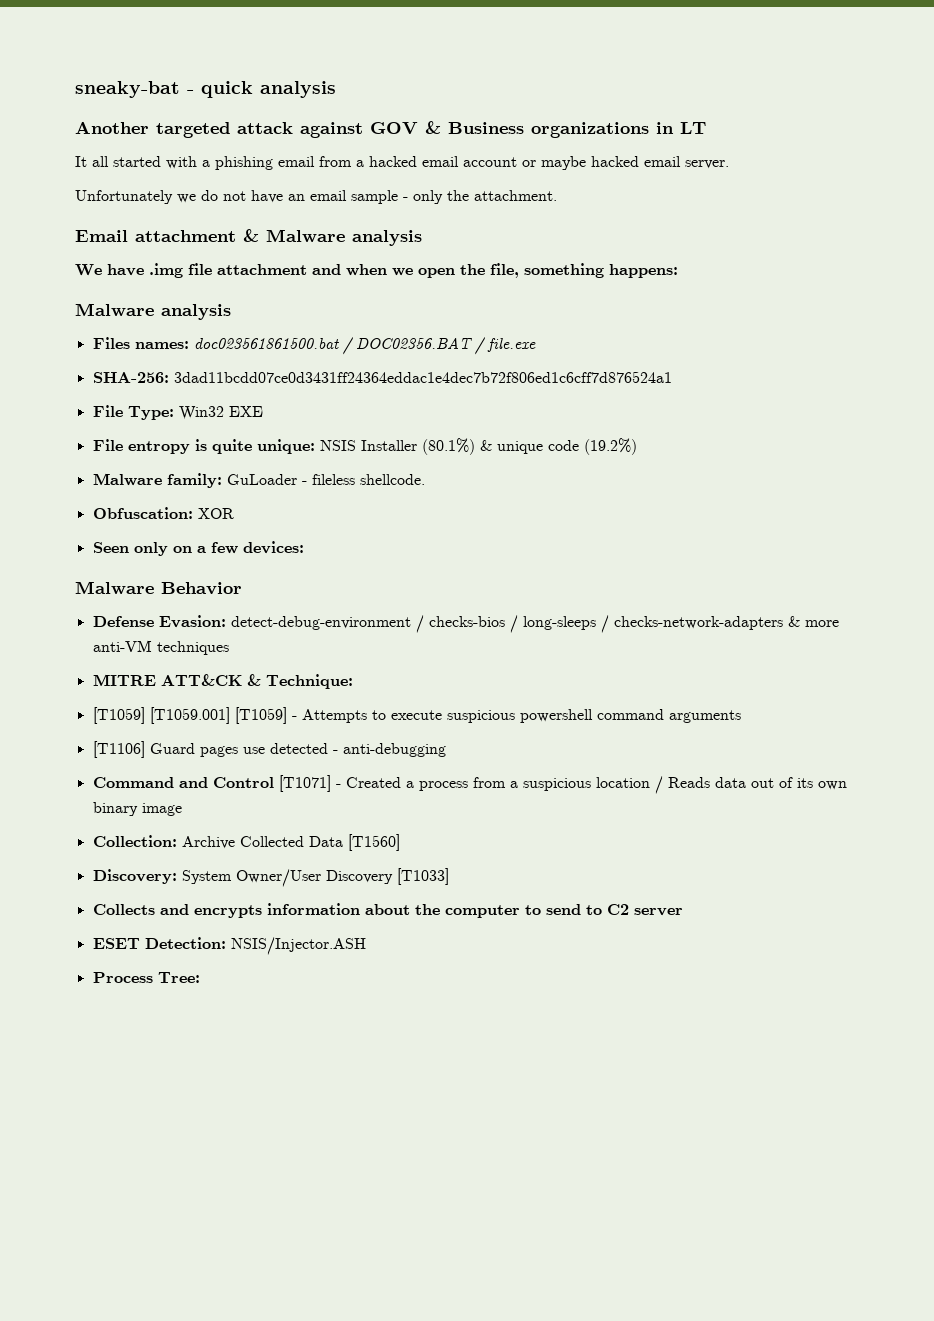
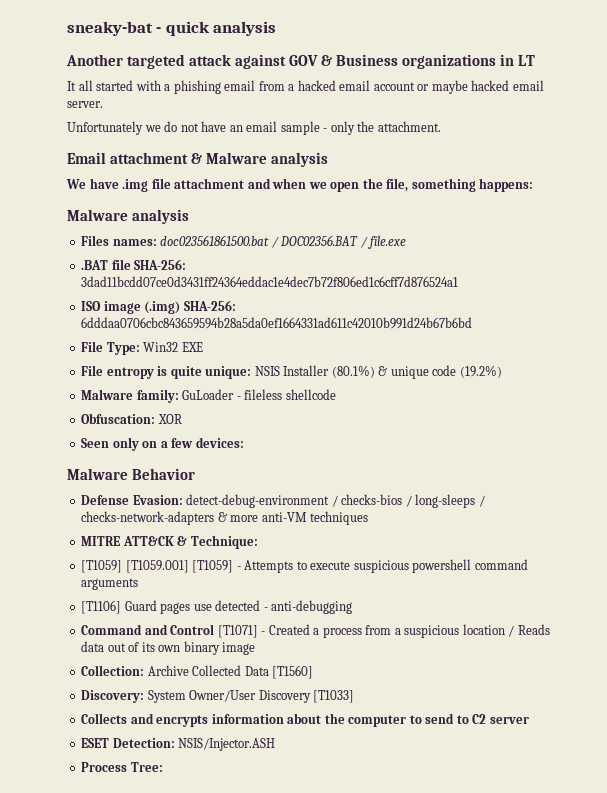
(536, 345) none -> [81,259,131,270] .BAT file
(672, 377) none -> [81,300,236,314] [81,317,473,329] // ISO image (.img) SHA-256: 6dddaa0706cbc843659594b28a5da0ef1664331ad611c42010b991d24b67b6bd
[359,474,425,485] shellcode. -> [285,389,336,400] shellcode

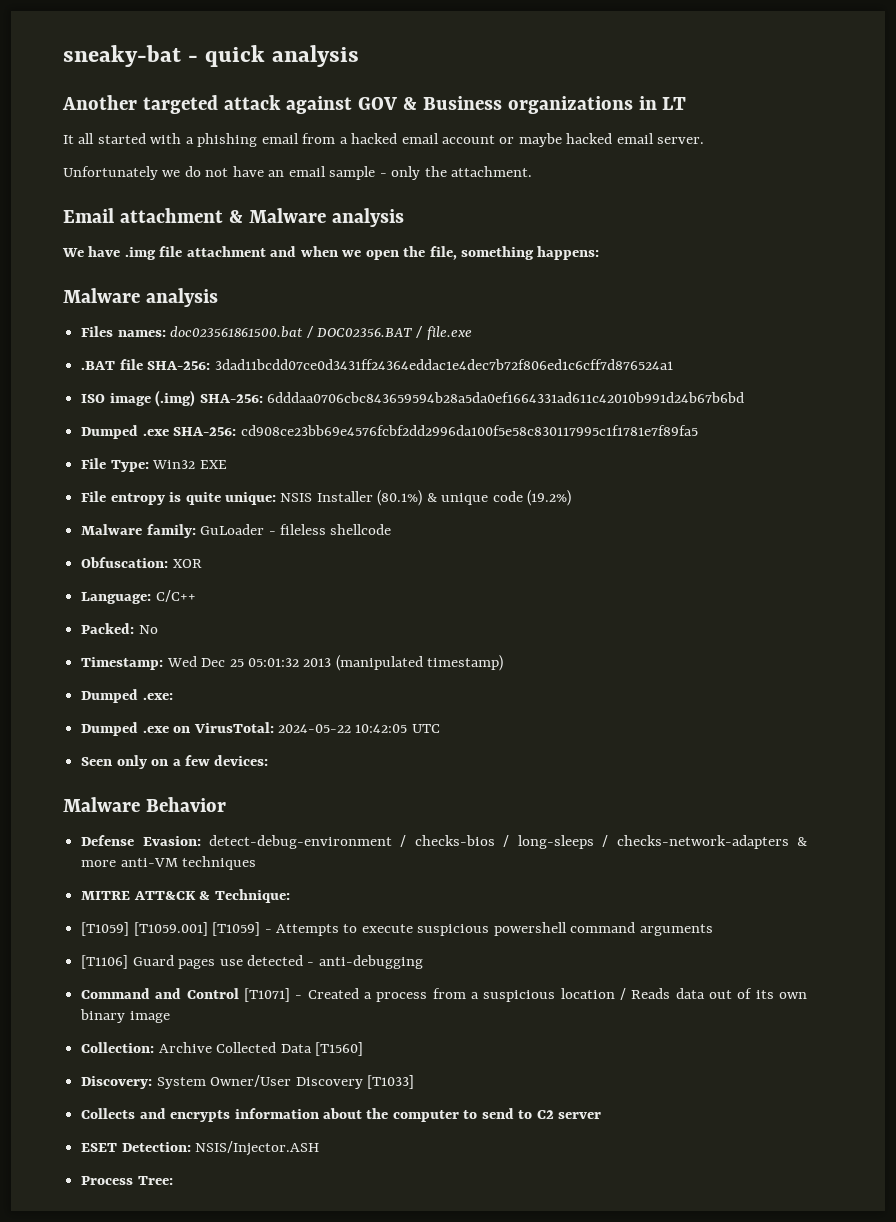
(473, 323) none -> [81,425,698,439] // Dumped .exe SHA-256: cd908ce23bb69e4576fcbf2dd2996da100f5e58c830117995c1f1781e7f89fa5
(182, 419) none -> [81,590,196,604] [81,623,158,634] [81,655,504,671] [81,689,173,703] [81,722,440,736] // Language: C/C++ // Packed: No // Timestamp: Wed Dec 25 05:01:32 2013 (manipulated timestamp) // Dumped .exe: // Dumped .exe on VirusTotal: 2024-05-22 10:42:05 UTC

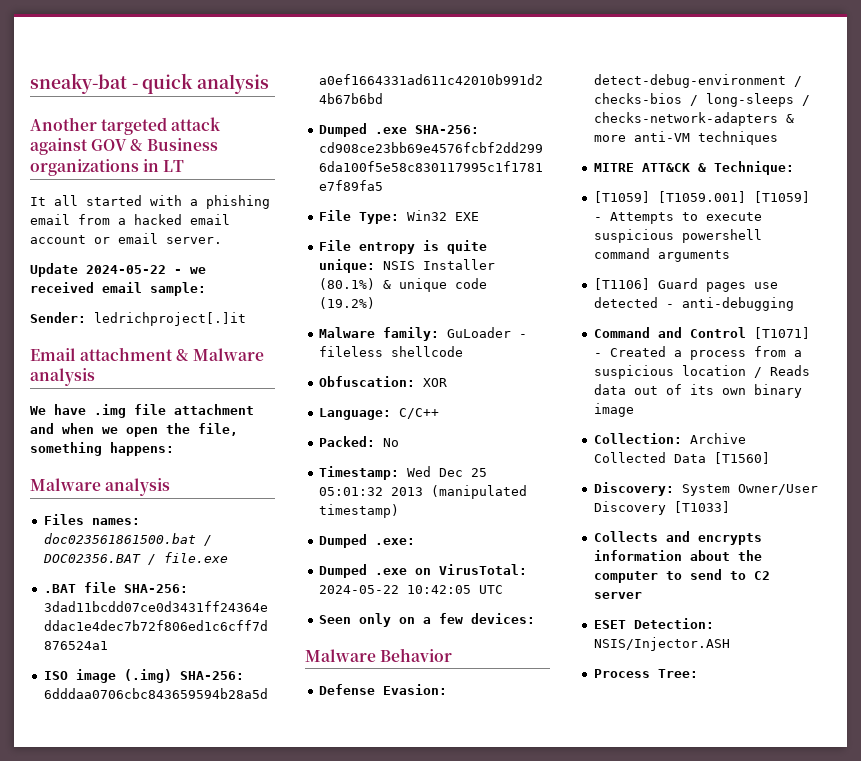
[518,133,613,147] maybe hacked -> (110, 240) none
[63,166,533,180] Unfortunately we do not have an email sample - only the attachment. -> [30,263,206,277] [30,282,206,296] [30,312,246,326] Update 2024-05-22 - we received email sample: // Sender: ledrichproject[.]it

